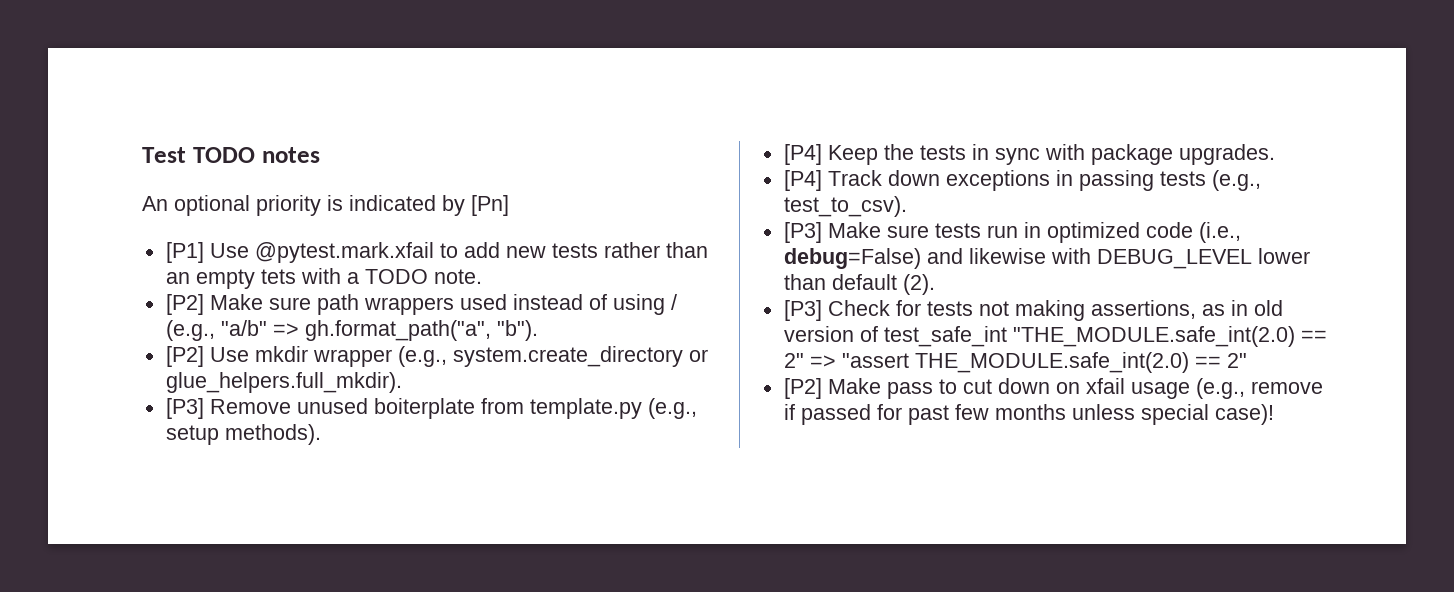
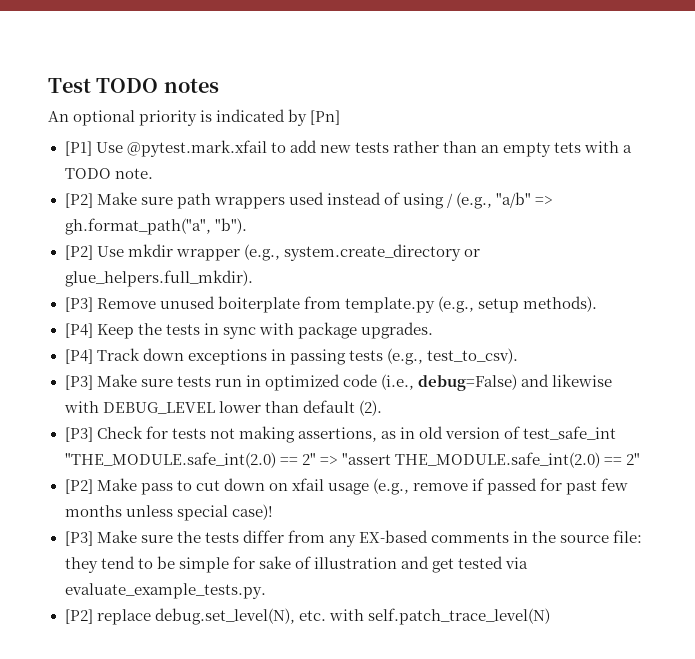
(1274, 414) none -> [64,530,643,547] [64,556,529,573] [64,583,266,599] [64,608,550,625] // [P3] Make sure the tests differ from any EX-based comments in the source file: they tend to be simple for sake of illustration and get tested via evaluate_example_tests.py. // [P2] replace debug.set_level(N), etc. with self.patch_trace_level(N)

